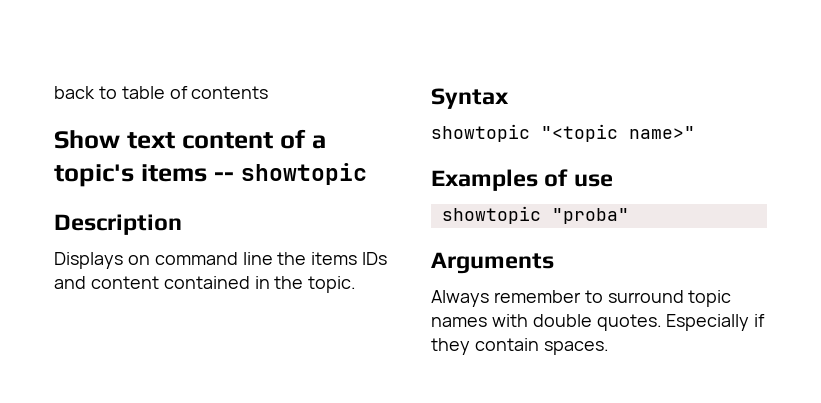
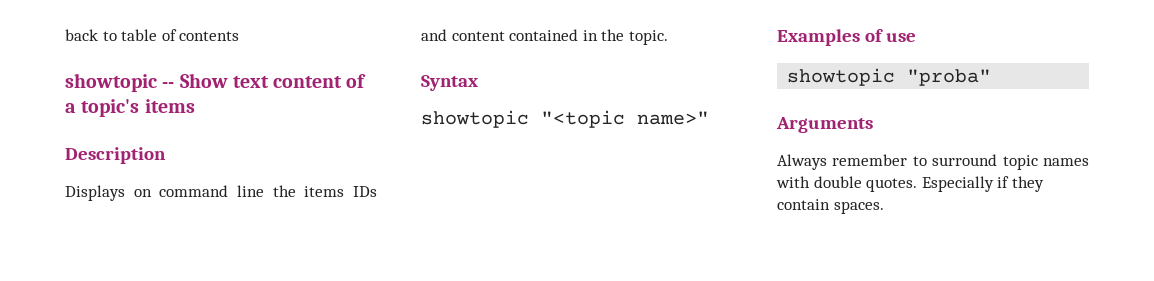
(269, 92) none -> [65,73,175,92] showtopic --
[213,163,367,185] -- showtopic -> (195, 106) none

